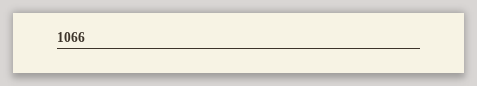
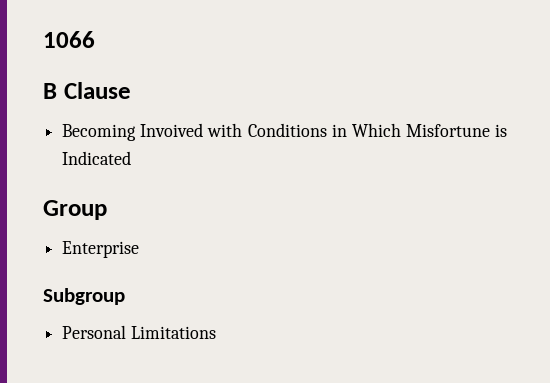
(85, 37) none -> [43,82,131,99] [62,123,507,141] [62,151,132,165] [43,200,107,220] [62,241,140,258] [43,288,125,305] [62,325,216,339] // B Clause // Becoming Invoived with Conditions in Which Misfortune is Indicated // Group // Enterprise // Subgroup // Personal Limitations

